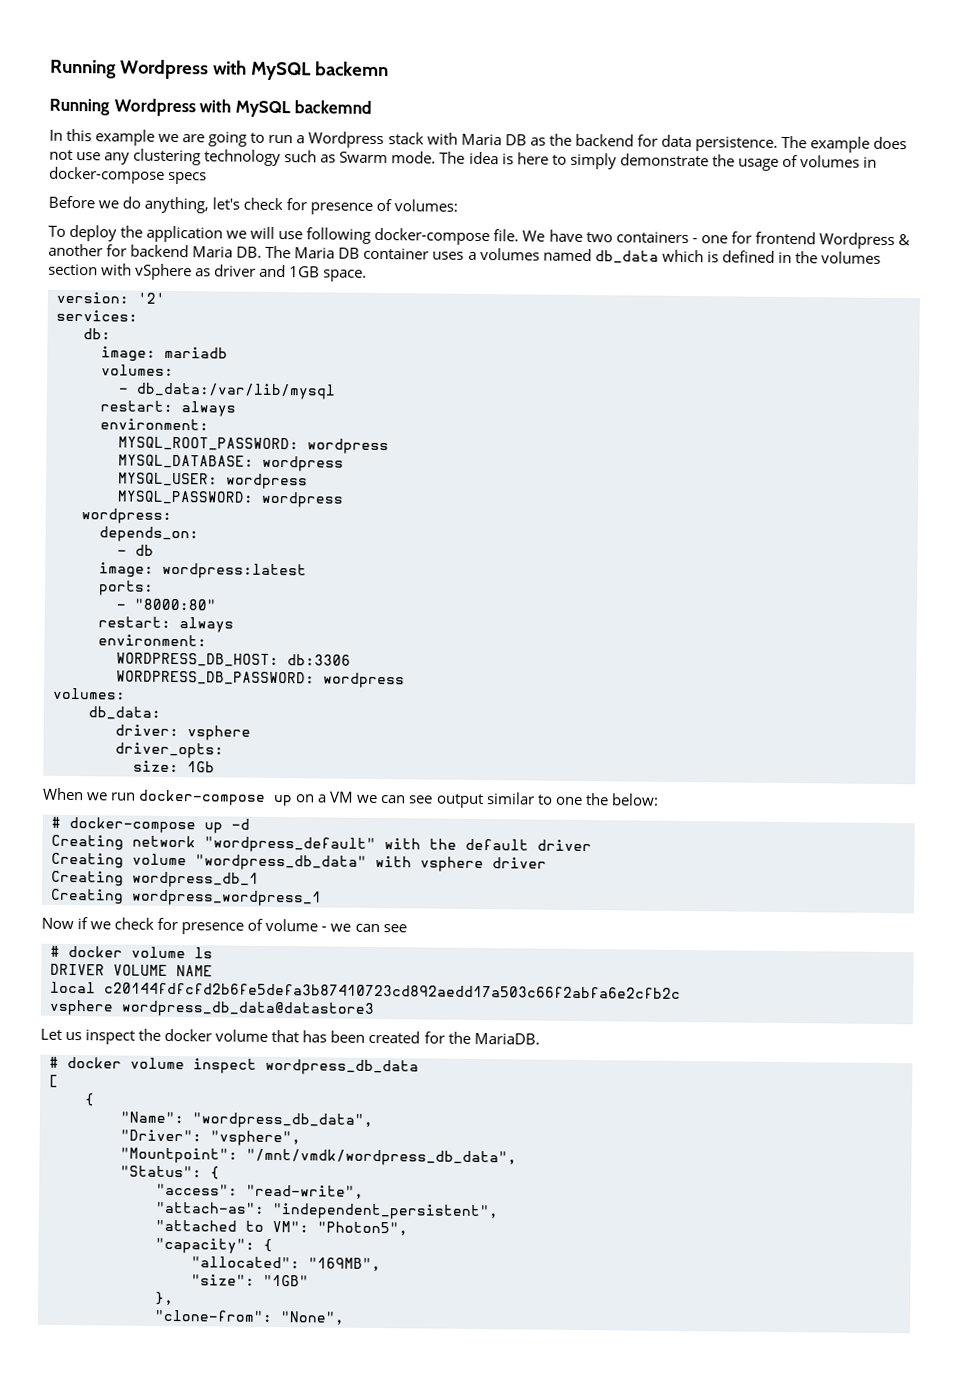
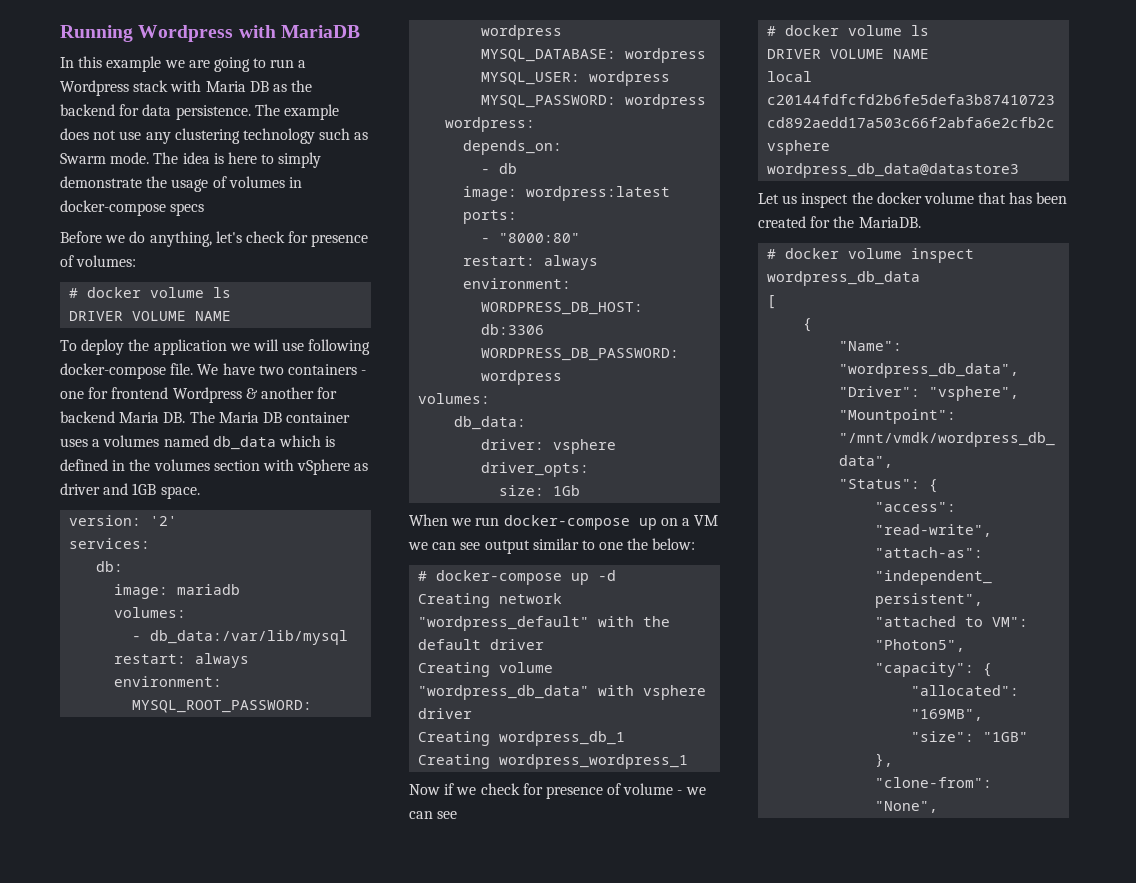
[50,59,389,81] [49,98,373,118] Running Wordpress with MySQL backemn // Running Wordpress with MySQL backemnd -> [60,25,360,42] Running Wordpress with MariaDB
(459, 205) none -> [69,287,232,298] [69,311,232,321] // # docker volume ls // DRIVER VOLUME NAME

